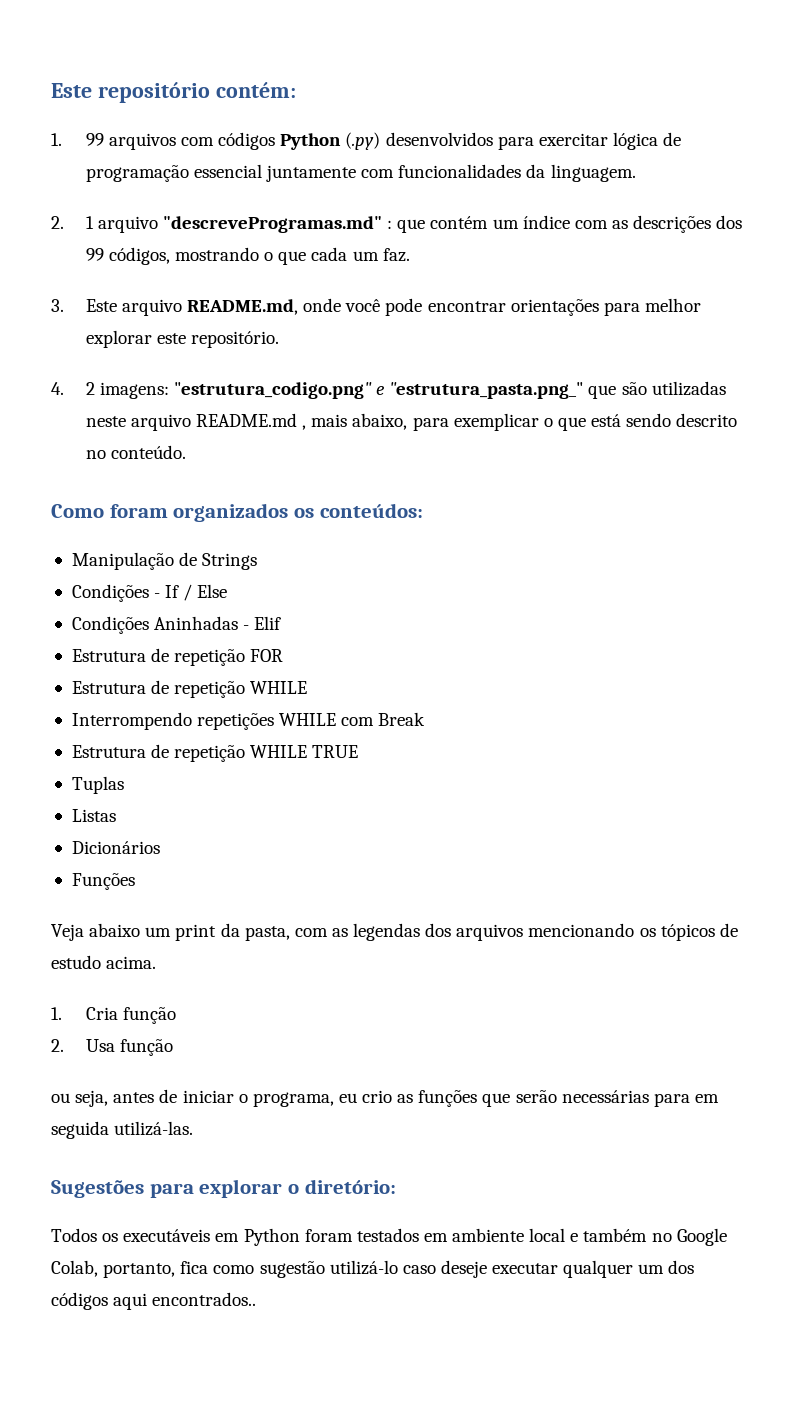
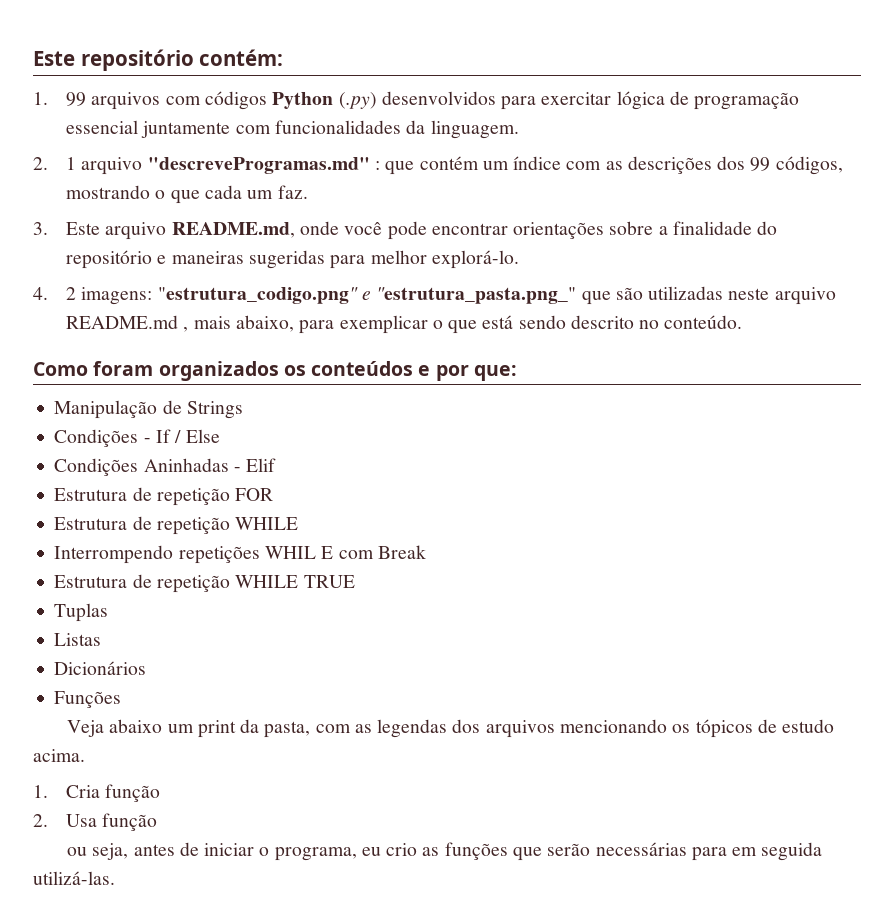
[603,298,701,316] [85,330,280,348] para melhor explorar este repositório. -> [609,221,778,235] [66,250,519,269] sobre a finalidade do repositório e maneiras sugeridas para melhor explorá-lo.
[319,503,423,518] conteúdos: -> [311,361,517,381] conteúdos e por que:
[279,713,337,726] WHILE -> [264,546,334,559] WHIL E
[51,1179,396,1198] [51,1228,727,1246] [51,1260,695,1278] [51,1292,257,1310] // Sugestões para explorar o diretório: // Todos os executáveis em Python foram testados em ambiente local e também no Google Colab, portanto, fica como sugestão utilizá-lo caso deseje executar qualquer um dos códigos aqui encontrados.. -> (115, 878) none

